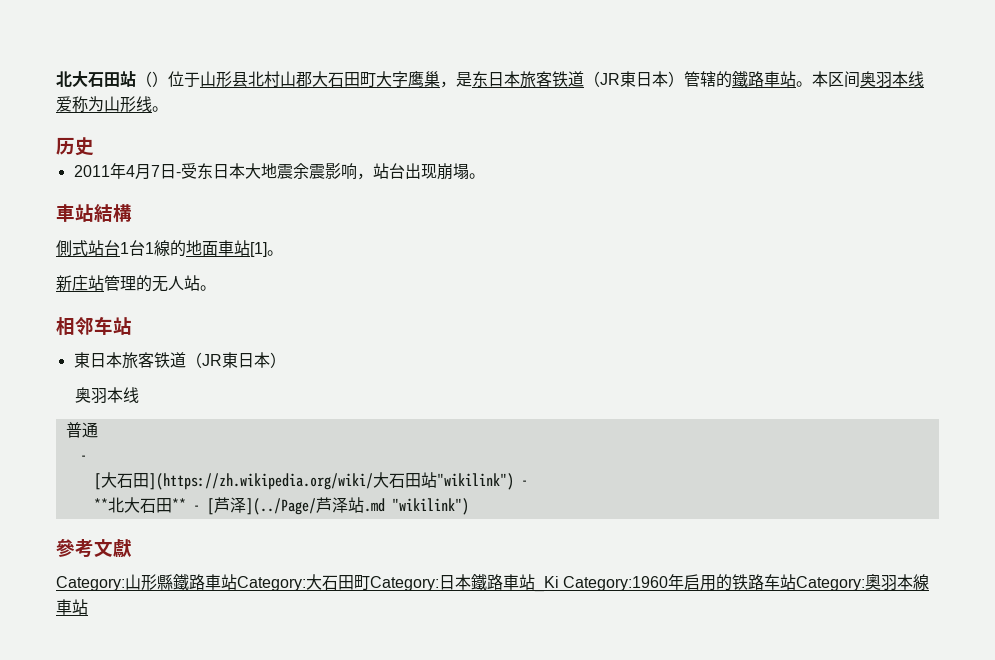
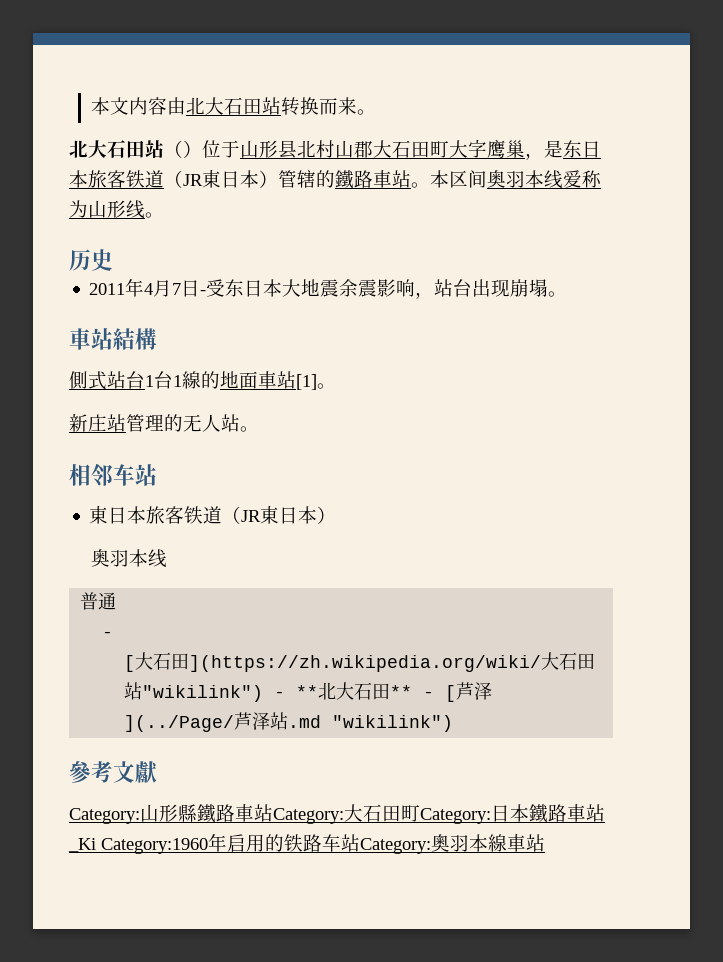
(56, 79) none -> [91,97,377,116] 本文内容由北大石田站转换而来。 //
(528, 483) // -> (286, 694) none

